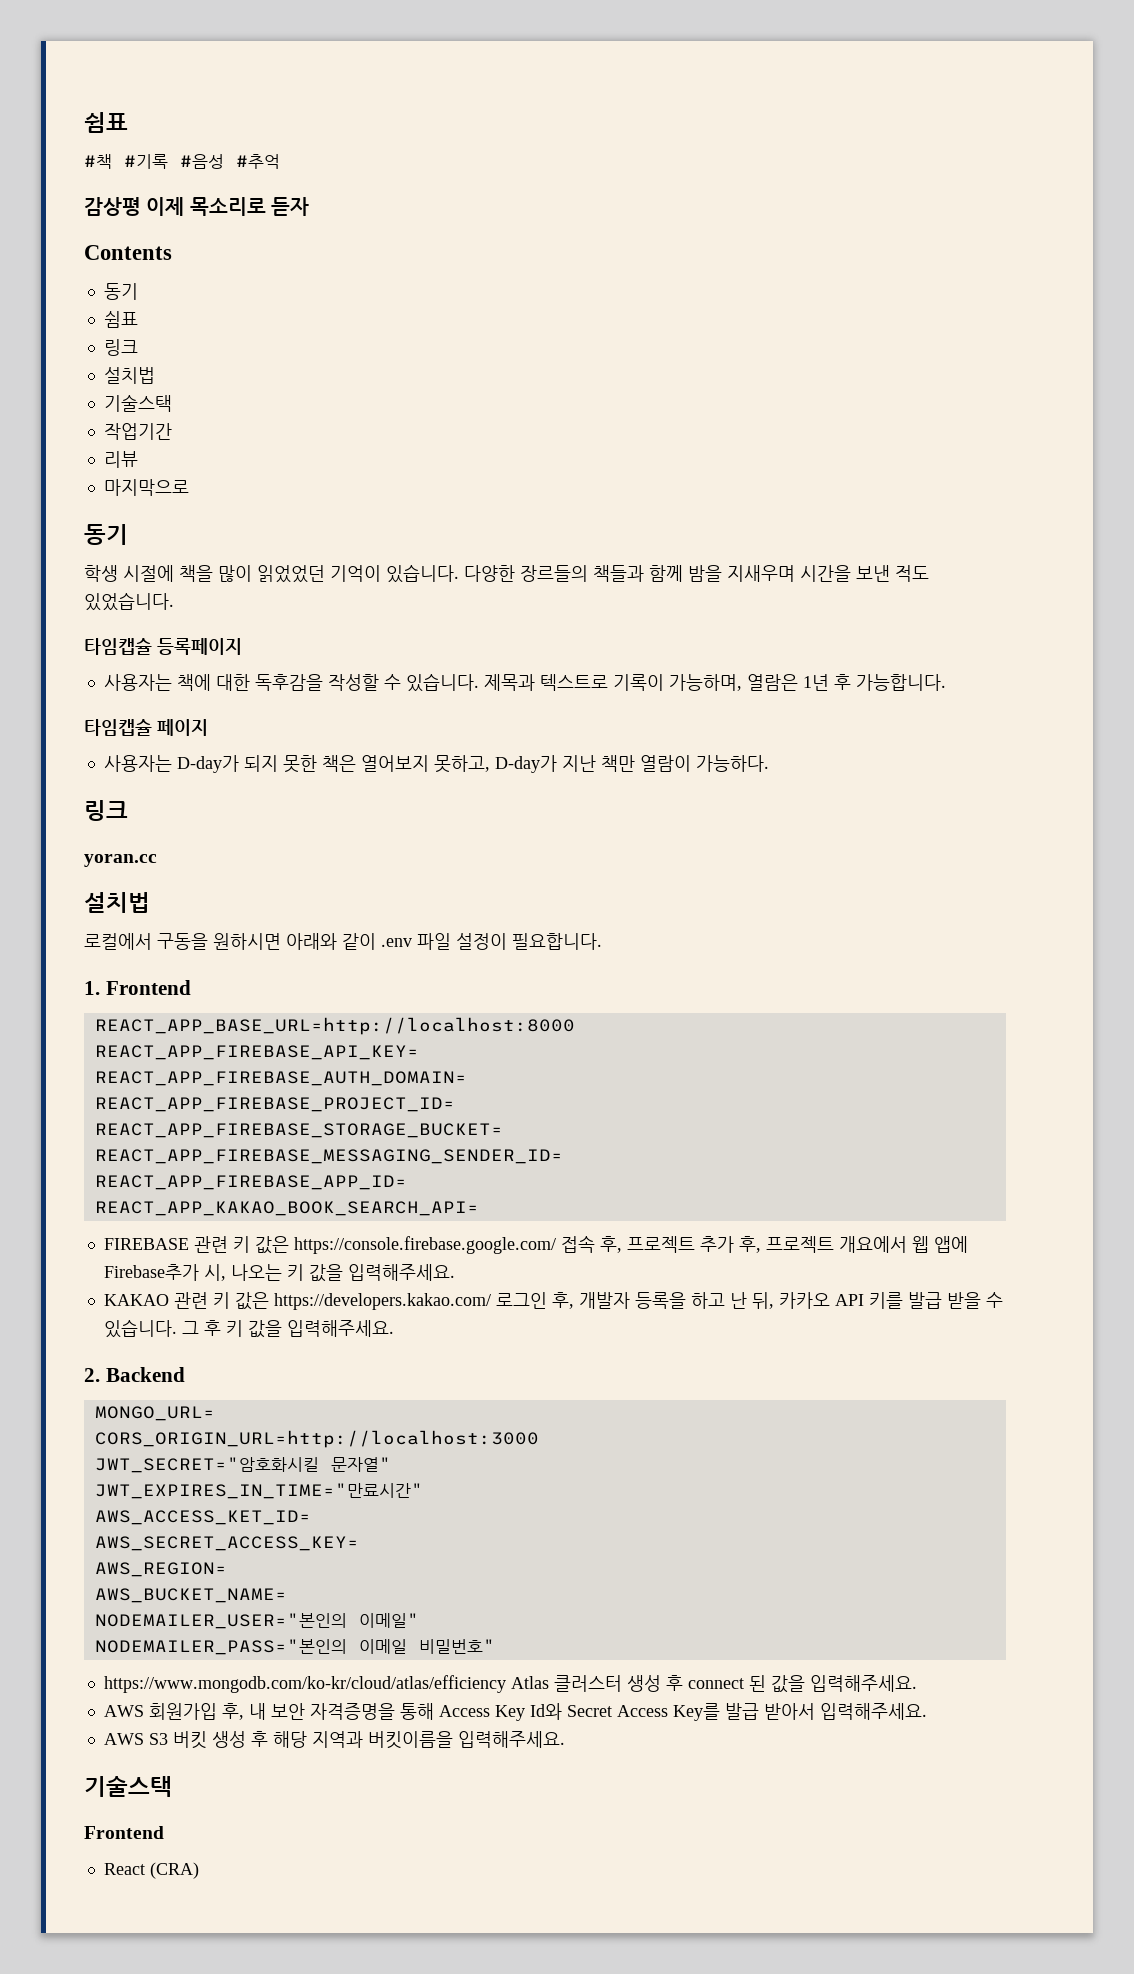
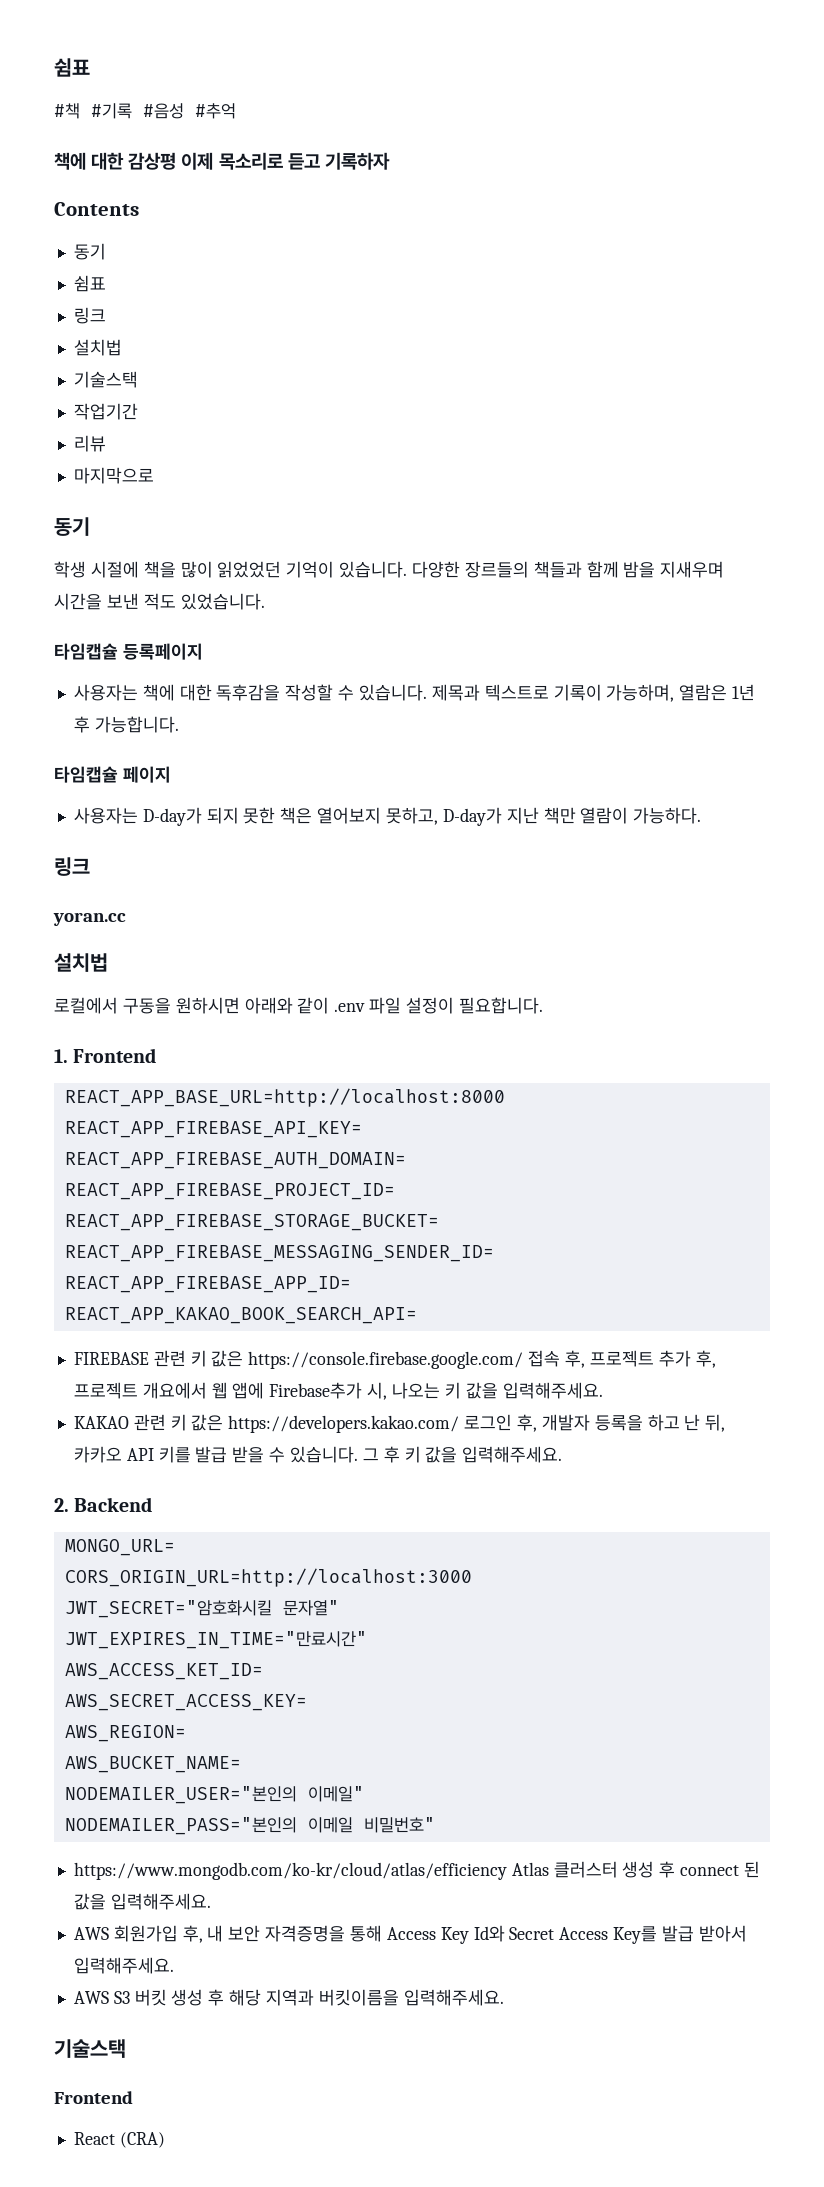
(280, 161) none -> [54,152,125,170] 책에 대한
[270,197,309,216] 듣자 -> [287,152,390,170] 듣고 기록하자

